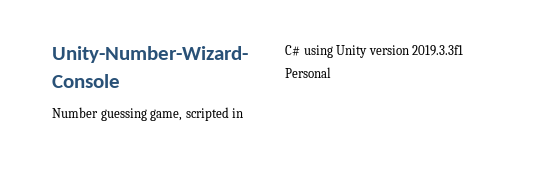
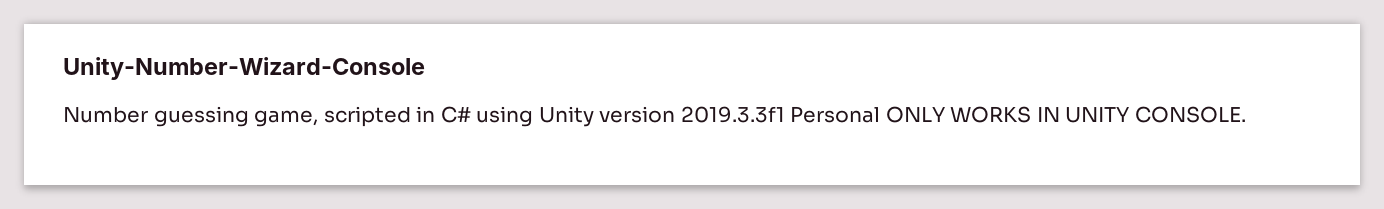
(331, 72) none -> [885,106,1247,123] ONLY WORKS IN UNITY CONSOLE.

